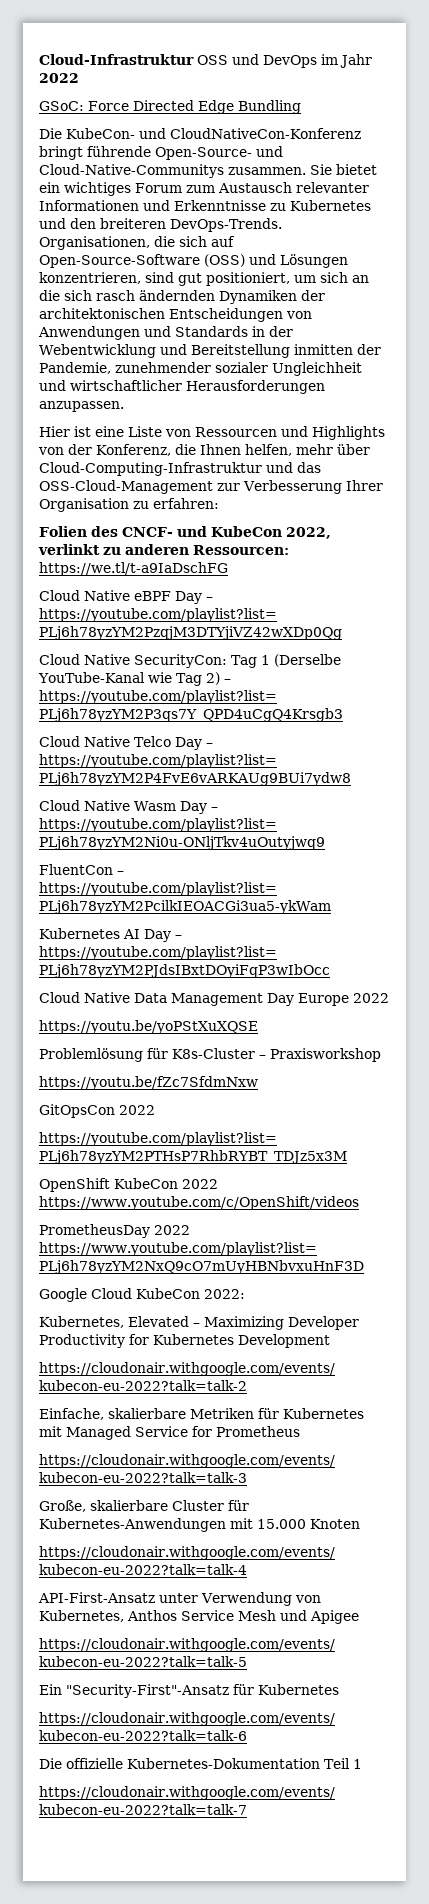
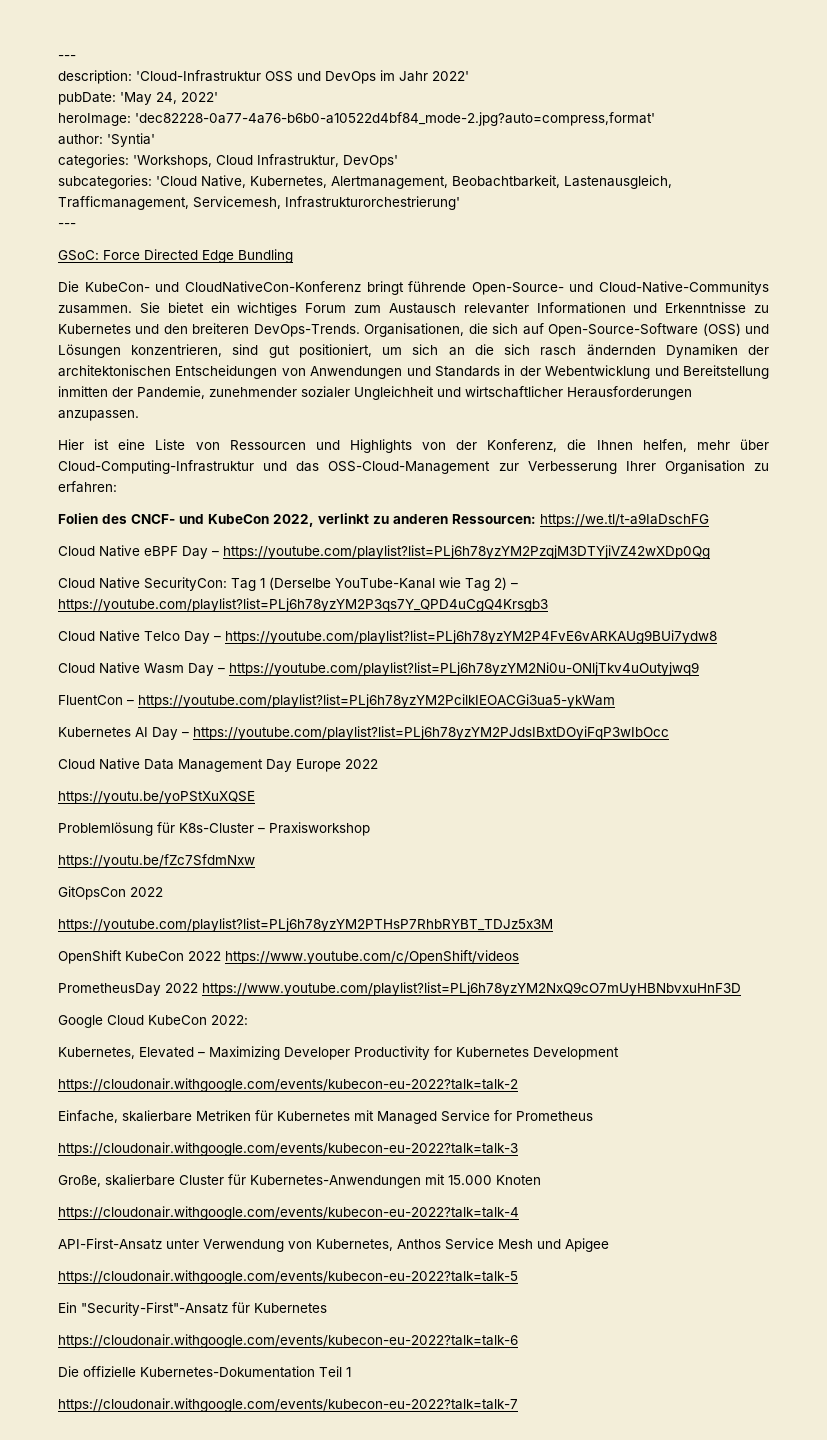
[39,54,194,65] Cloud-Infrastruktur -> [58,55,76,60] [58,70,261,84] --- // description: 'Cloud-Infrastruktur
[39,73,79,83] 2022 -> [432,71,469,81] [58,92,218,105] [58,112,655,126] [58,133,155,147] [58,154,398,168] [58,175,672,189] [58,196,460,210] [58,223,76,228] 2022' // pubDate: 'May 24, 2022' // heroImage: 'dec82228-0a77-4a76-b6b0-a10522d4bf84_mode-2.jpg?auto=compress,format' // author: 'Syntia' // categories: 'Workshops, Cloud Infrastruktur, DevOps' // subcategories: 'Cloud Native, Kubernetes, Alertmanagement, Beobachtbarkeit, Lastenausgleich, Trafficmanagement, Servicemesh, Infrastrukturorchestrierung' // ---

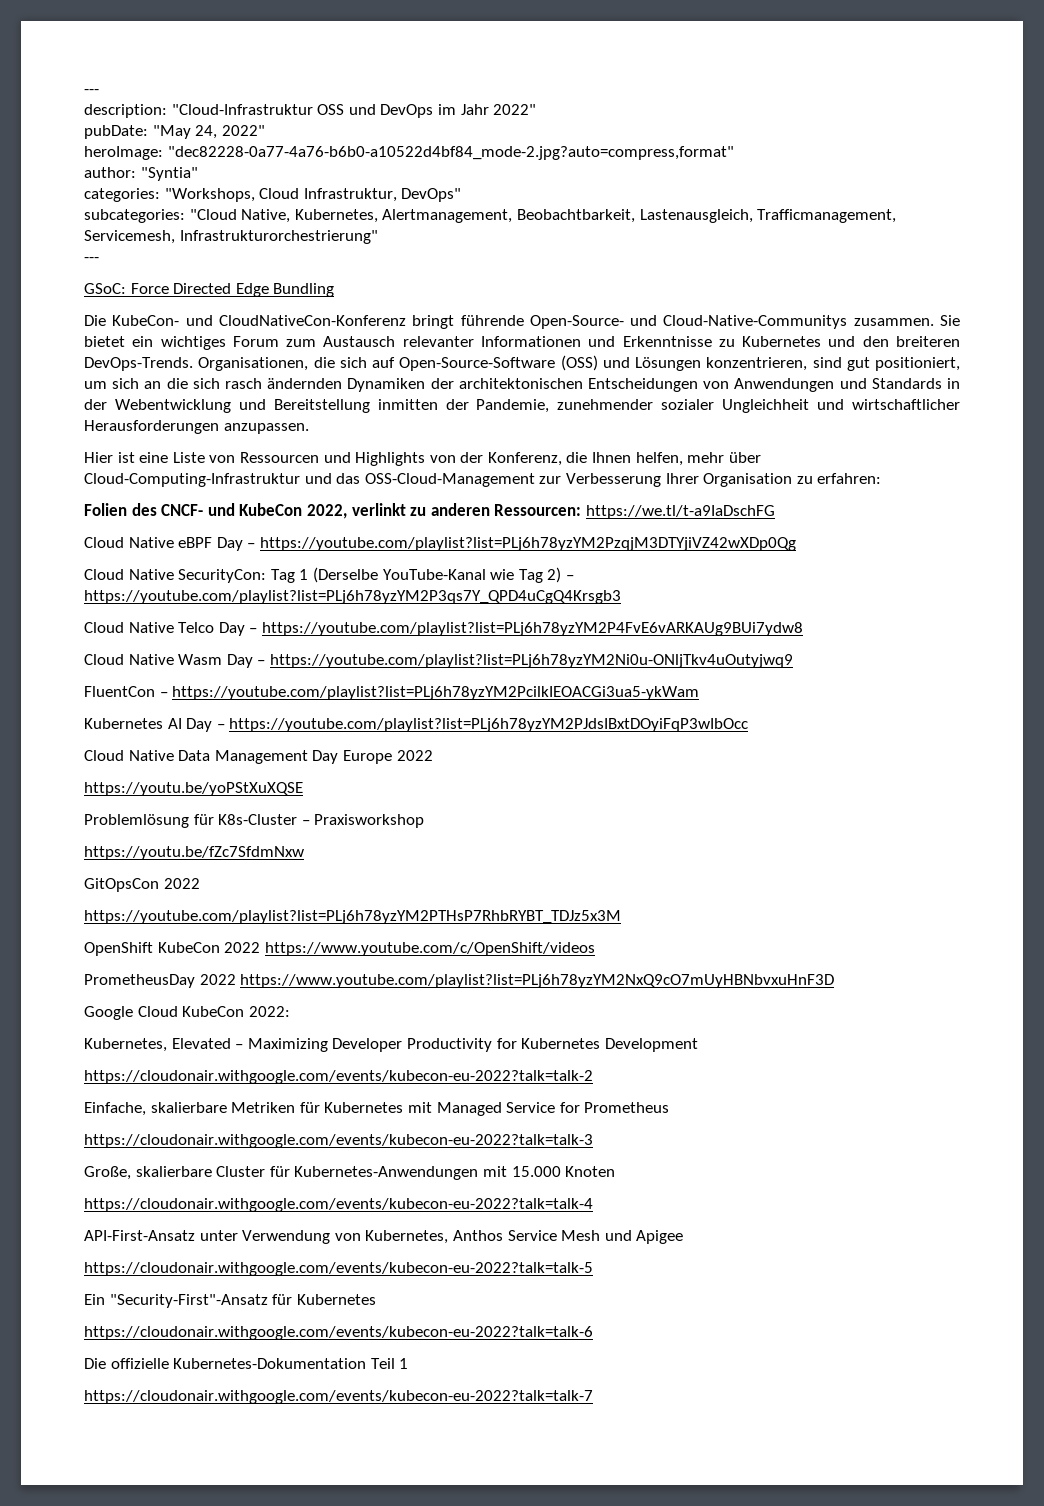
[136,70,261,82] 'Cloud-Infrastruktur -> [171,104,313,115] "Cloud-Infrastruktur
[432,71,469,81] 2022' -> [493,104,537,115] 2022"
[120,92,218,105] 'May 24, 2022' -> [152,125,265,139] "May 24, 2022"
[135,112,655,126] 'dec82228-0a77-4a76-b6b0-a10522d4bf84_mode-2.jpg?auto=compress,format' -> [167,146,734,160] "dec82228-0a77-4a76-b6b0-a10522d4bf84_mode-2.jpg?auto=compress,format"
[107,133,155,147] 'Syntia' -> [140,167,198,181] "Syntia"
[133,155,212,168] 'Workshops, -> [164,188,255,202] "Workshops,
[343,155,398,168] DevOps' -> [401,188,462,202] DevOps"
[156,176,197,186] 'Cloud -> [189,209,237,220] "Cloud
[285,196,460,210] Infrastrukturorchestrierung' -> [179,230,378,244] Infrastrukturorchestrierung"

